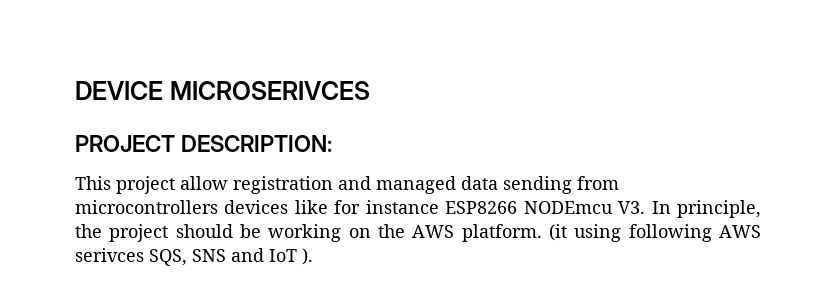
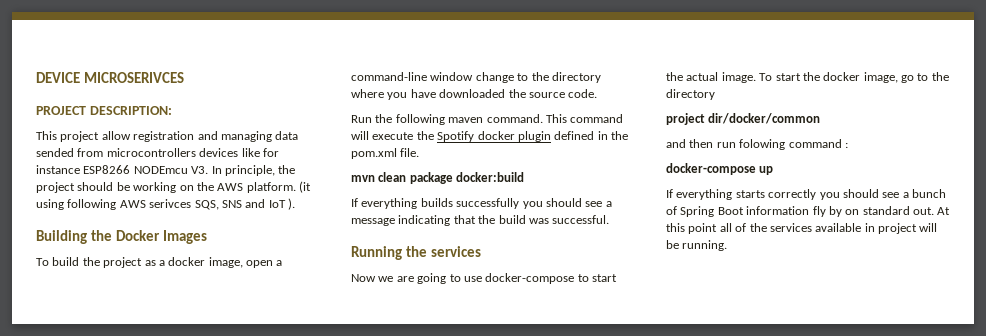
[376,176,572,194] managed data sending -> [220,131,299,142] [36,148,74,157] managing data sended
(313, 256) none -> [36,230,207,244] [36,257,283,268] [351,72,601,83] [351,89,598,100] [351,114,624,125] [351,131,628,142] [351,148,420,159] [351,172,525,184] [351,198,612,209] [351,215,610,226] [351,246,481,260] [351,273,617,284] [666,72,949,83] [666,89,715,100] [666,113,821,125] [666,139,848,150] [666,163,774,175] [666,189,946,200] [666,206,951,217] [666,223,938,234] [666,240,728,251] // Building the Docker Images // To build the project as a docker image, open a command-line window change to the directory where you have downloaded the source code. // Run the following maven command. This command will execute the Spotify docker plugin defined in the pom.xml file. // mvn clean package docker:build // If everything builds successfully you should see a message indicating that the build was successful. // Running the services // Now we are going to use docker-compose to start the actual image. To start the docker image, go to the directory // project dir/docker/common // and then run folowing command : // docker-compose up // If everything starts correctly you should see a bunch of Spring Boot information fly by on standard out. At this point all of the services available in project will be running.

